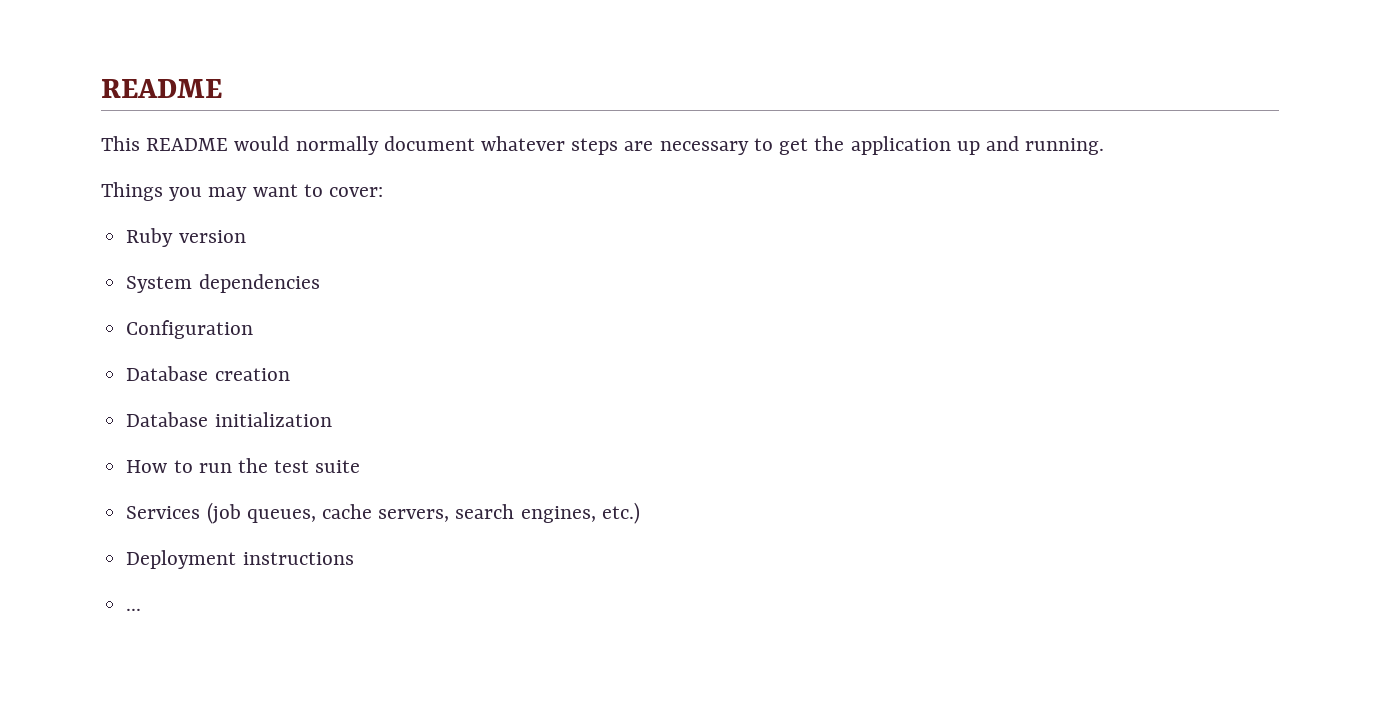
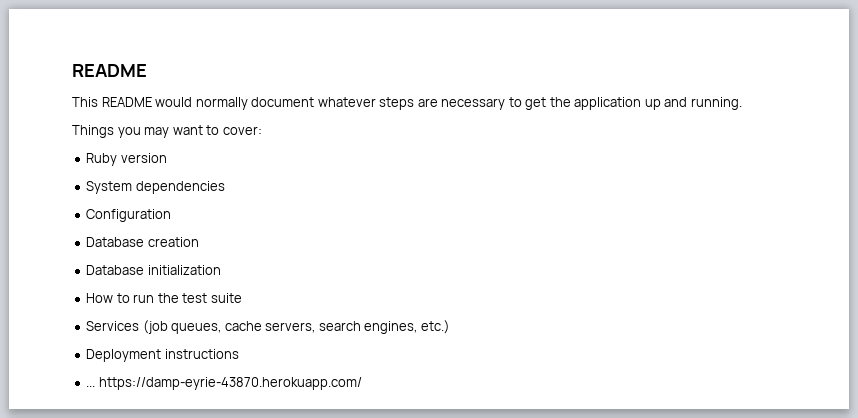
(142, 609) none -> [98,377,362,390] https://damp-eyrie-43870.herokuapp.com/

